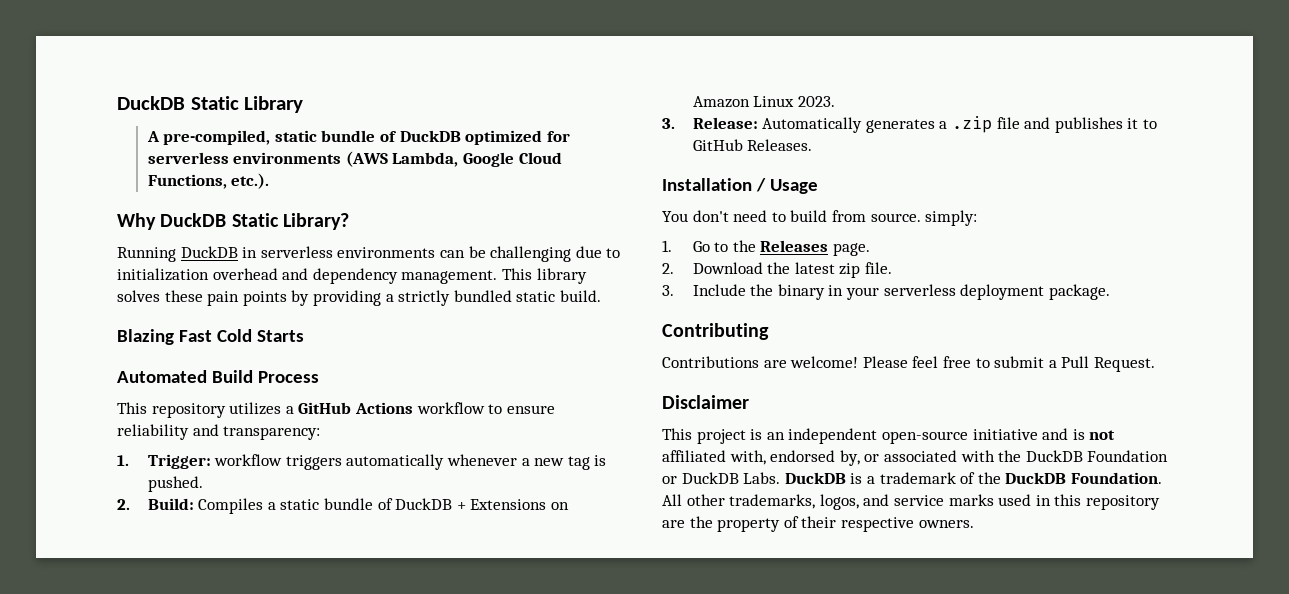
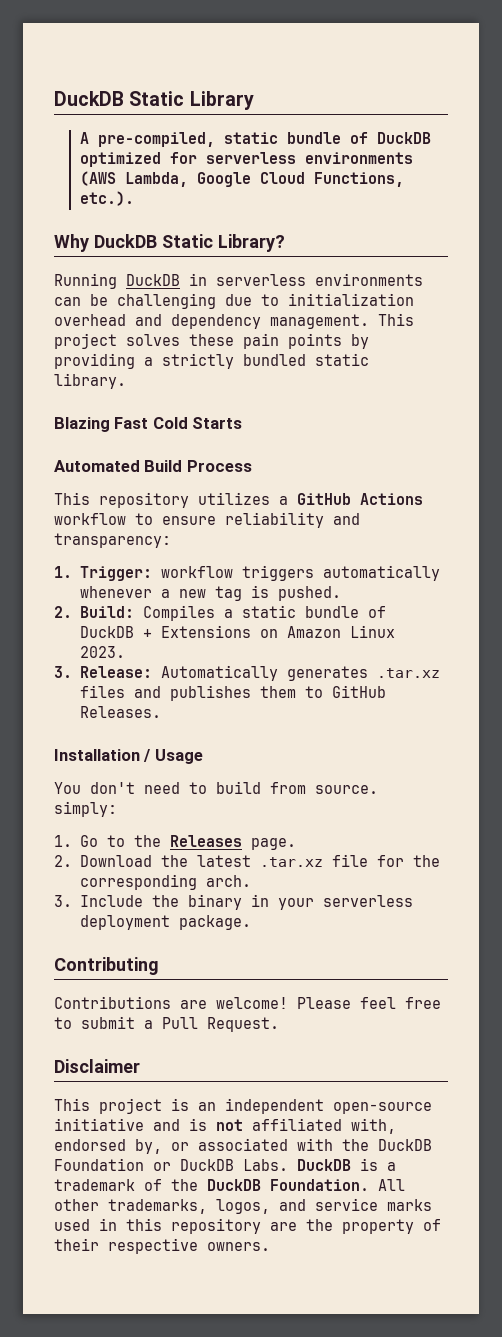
[536,268,587,284] library -> [54,333,117,349] project
[559,290,601,302] build. -> [54,373,126,389] library.
[939,116,1020,133] a .zip file -> [376,668,440,678] [79,685,125,698] .tar.xz files
[1127,118,1139,129] it -> [259,686,296,698] them
[839,262,892,278] zip file. -> [259,854,440,867] [79,874,251,890] .tar.xz file for the corresponding arch.

